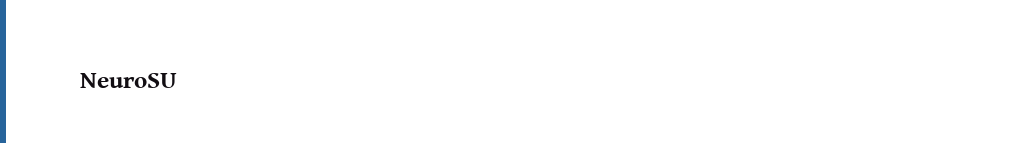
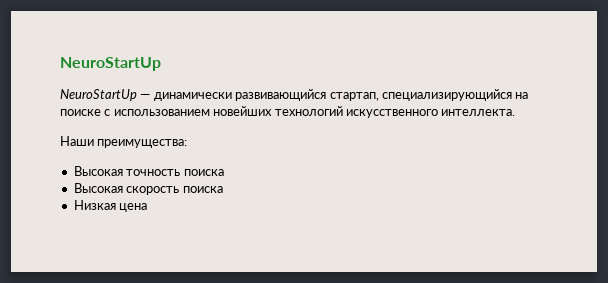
[80,73,177,88] NeuroSU -> [60,57,161,71] [60,89,529,101] [60,106,516,118] [60,136,188,148] [73,166,224,176] [73,183,223,195] [73,200,148,212] NeuroStartUp // NeuroStartUp — динамически развивающийся стартап, специализирующийся на поиске с использованием новейших технологий искусственного интеллекта. // Наши преимущества: // Высокая точность поиска // Высокая скорость поиска // Низкая цена

